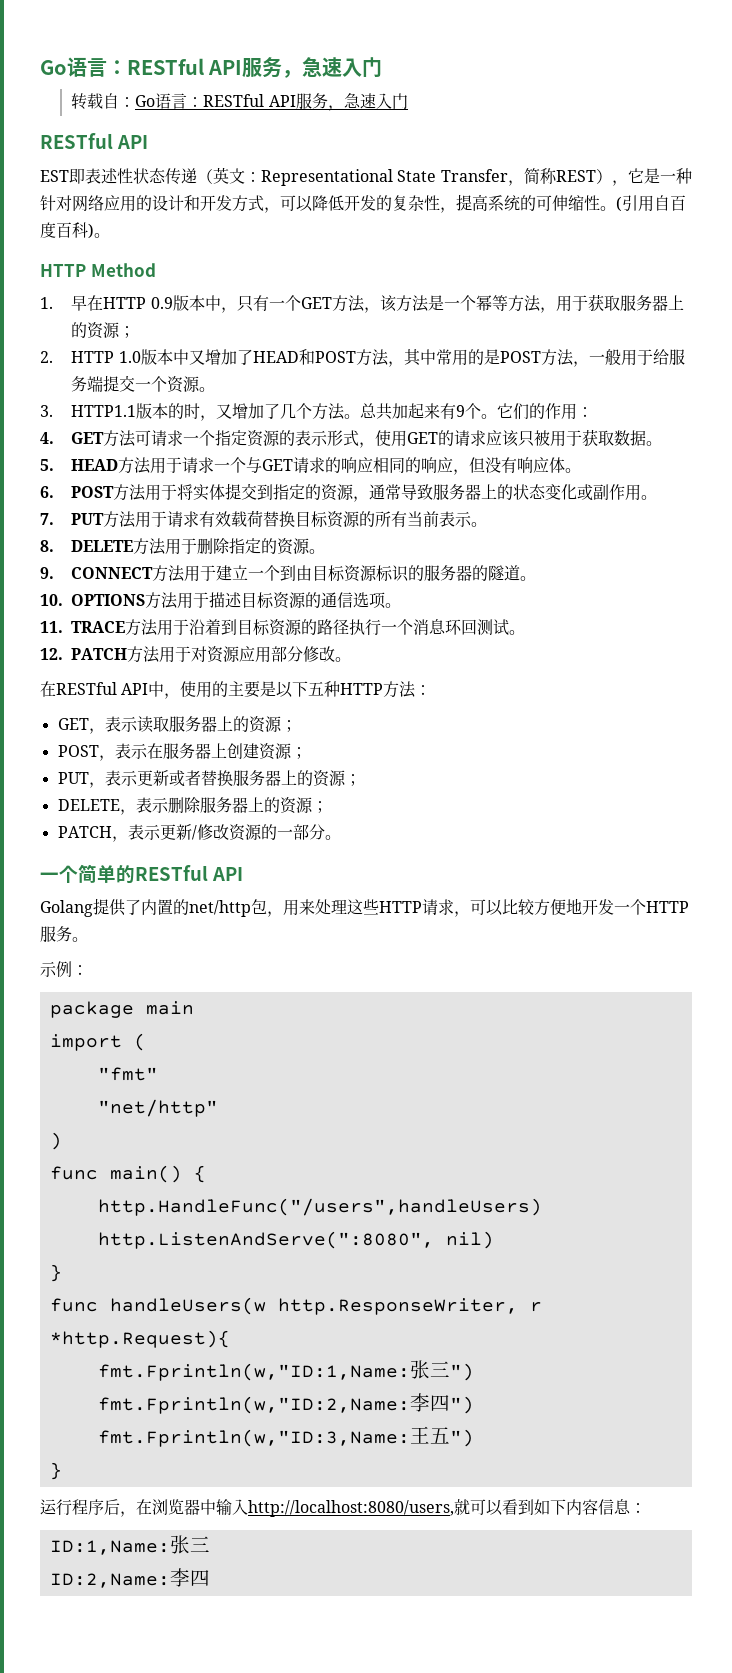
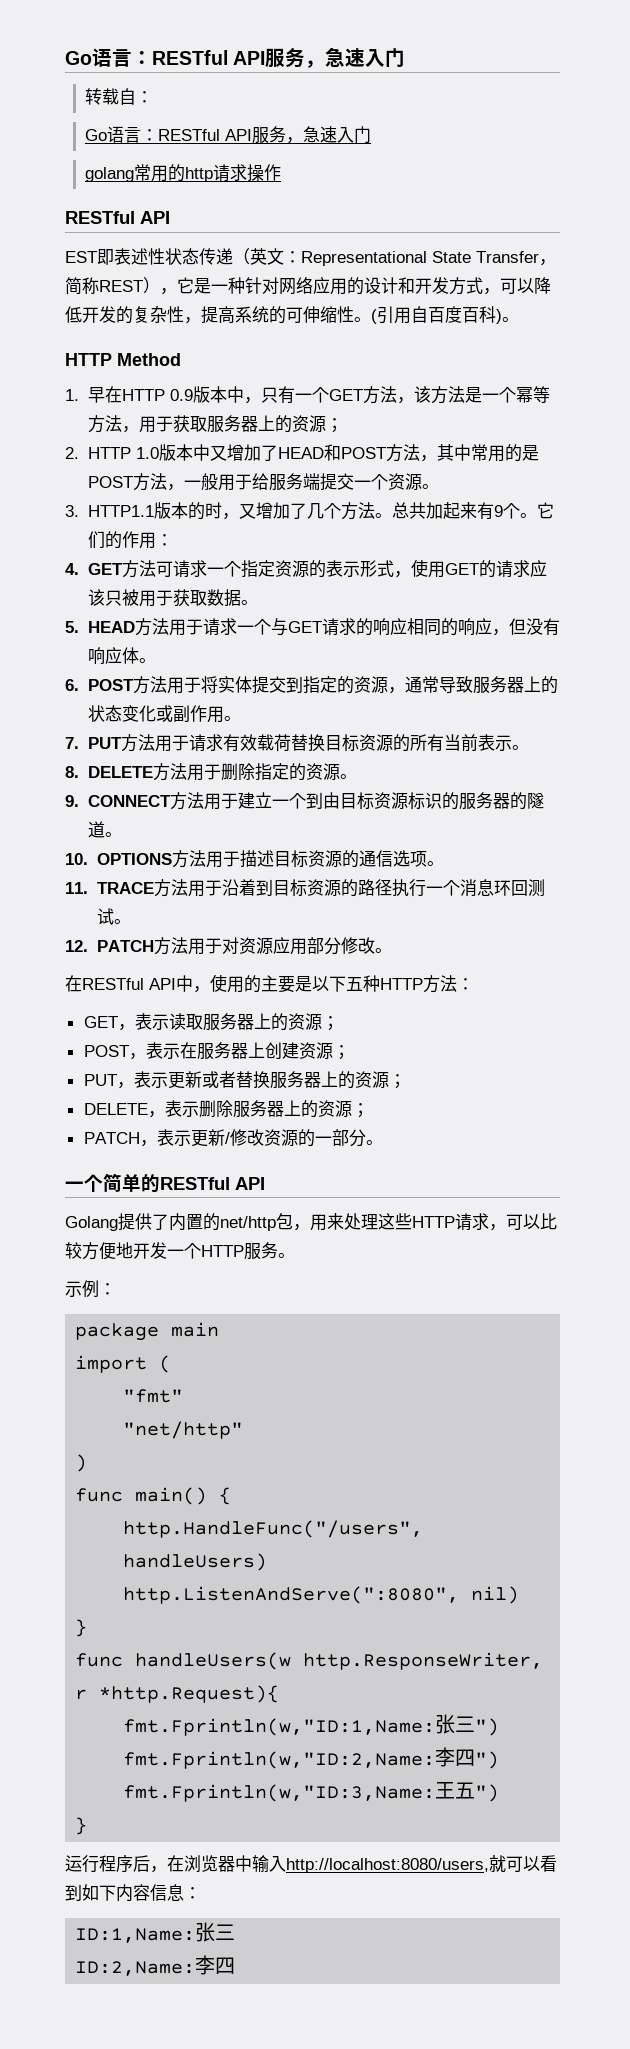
[135,93,408,111] Go语言：RESTful API服务，急速入门 -> [84,126,371,144] [84,164,281,182] // Go语言：RESTful API服务，急速入门 // golang常用的http请求操作

